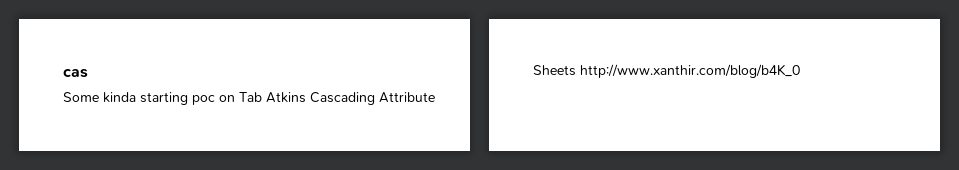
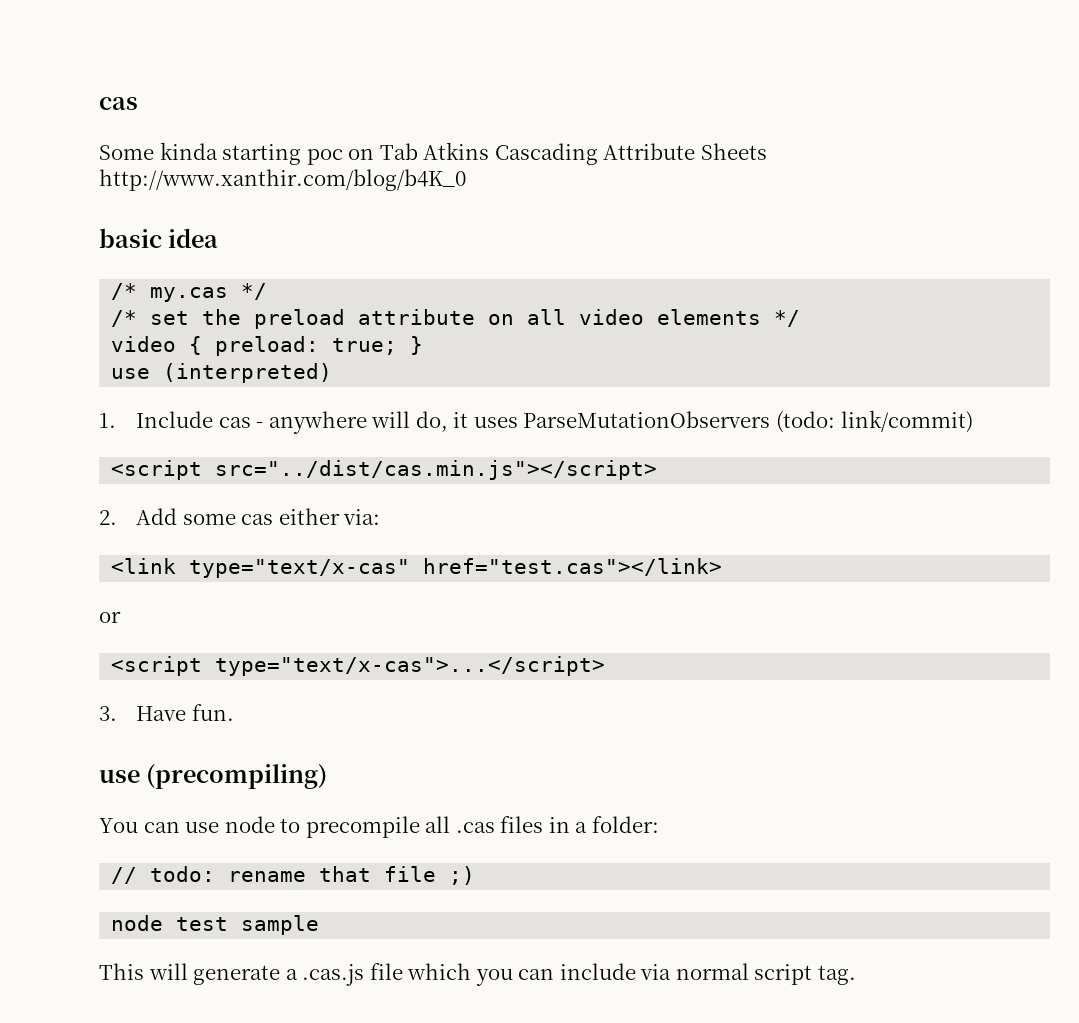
(800, 71) none -> [99,228,219,248] [111,283,268,302] [111,309,801,329] [111,336,424,356] [111,363,333,383] [99,410,973,434] [111,460,658,480] [99,508,381,525] [111,558,723,578] [99,611,121,623] [111,656,606,676] [99,704,234,721] [99,763,328,789] [99,816,659,838] [111,866,476,885] [111,915,320,935] [99,963,856,986] // basic idea // /* my.cas */ // /* set the preload attribute on all video elements */ // video { preload: true; } // use (interpreted) // 1. Include cas - anywhere will do, it uses ParseMutationObservers (todo: link/commit) // <script src="../dist/cas.min.js"></script> // 2. Add some cas either via: // <link type="text/x-cas" href="test.cas"></link> // or // <script type="text/x-cas">...</script> // 3. Have fun. // use (precompiling) // You can use node to precompile all .cas files in a folder: // // todo: rename that file ;) // node test sample // This will generate a .cas.js file which you can include via normal script tag.

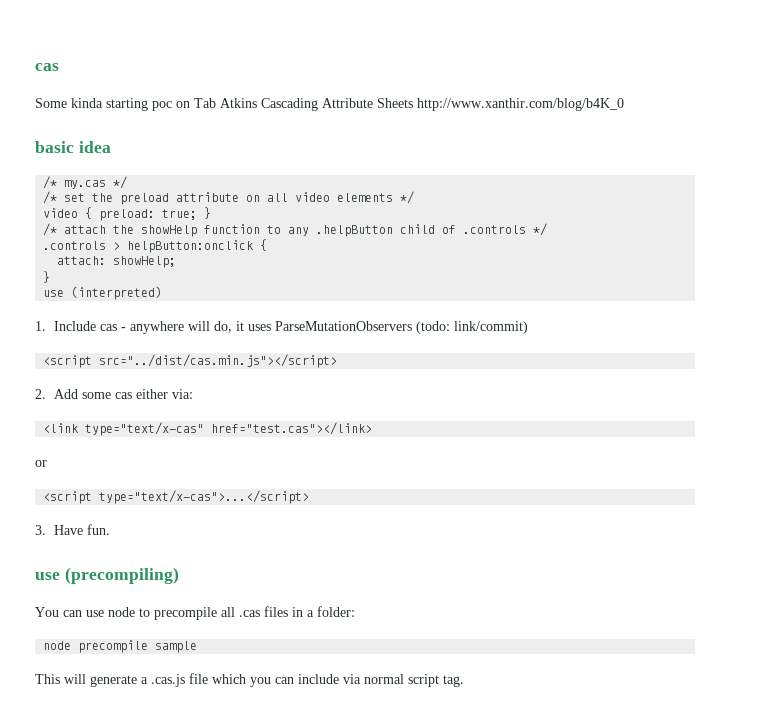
(424, 345) none -> [43,223,548,237] [43,239,268,253] [57,256,177,268] [43,271,51,283] // /* attach the showHelp function to any .helpButton child of .controls */ // .controls > helpButton:onclick { // attach: showHelp; // }
[111,866,476,885] [111,915,229,931] // // todo: rename that file ;) // node test -> [43,640,149,653] // node precompile

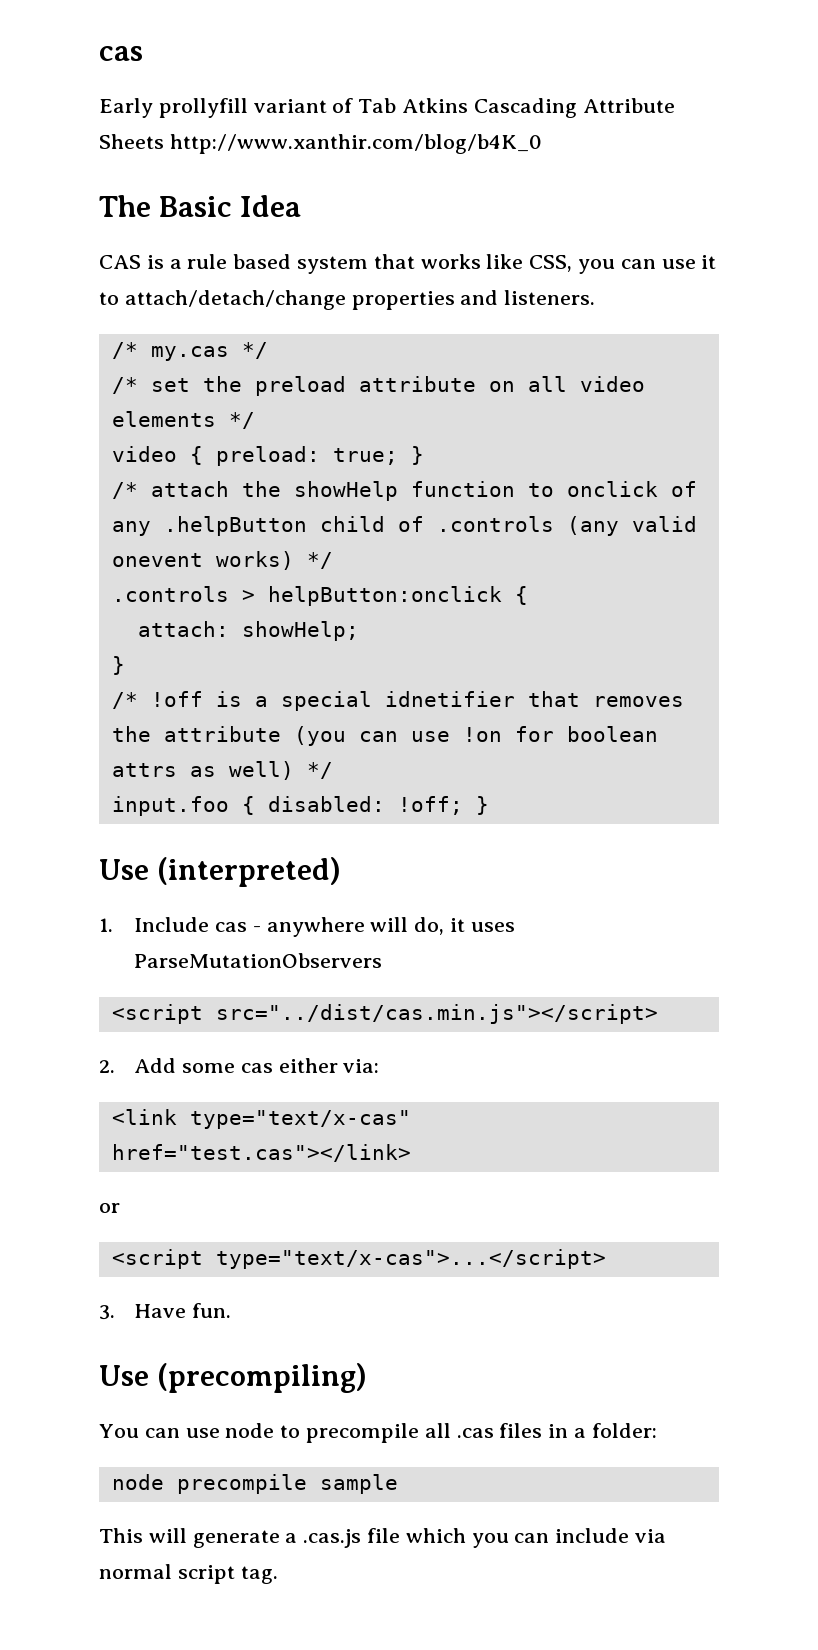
[35,98,190,111] Some kinda starting poc on -> [99,98,354,118] Early prollyfill variant of
[35,141,111,153] basic idea -> [99,195,302,217] [99,254,717,274] [99,290,596,310] The Basic Idea // CAS is a rule based system that works like CSS, you can use it to attach/detach/change properties and listeners.
(282, 229) none -> [566,481,697,497] onclick of
(527, 229) none -> [566,516,697,536] [111,551,294,570] (any valid onevent works)
[43,290,65,297] use -> [111,691,684,711] [111,726,658,746] [111,761,333,780] [111,796,489,816] [99,859,149,880] /* !off is a special idnetifier that removes the attribute (you can use !on for boolean attrs as well) */ // input.foo { disabled: !off; } // Use
[416,321,529,334] (todo: link/commit) -> (383, 960) none
[35,572,60,580] use -> [99,1365,149,1386] Use

